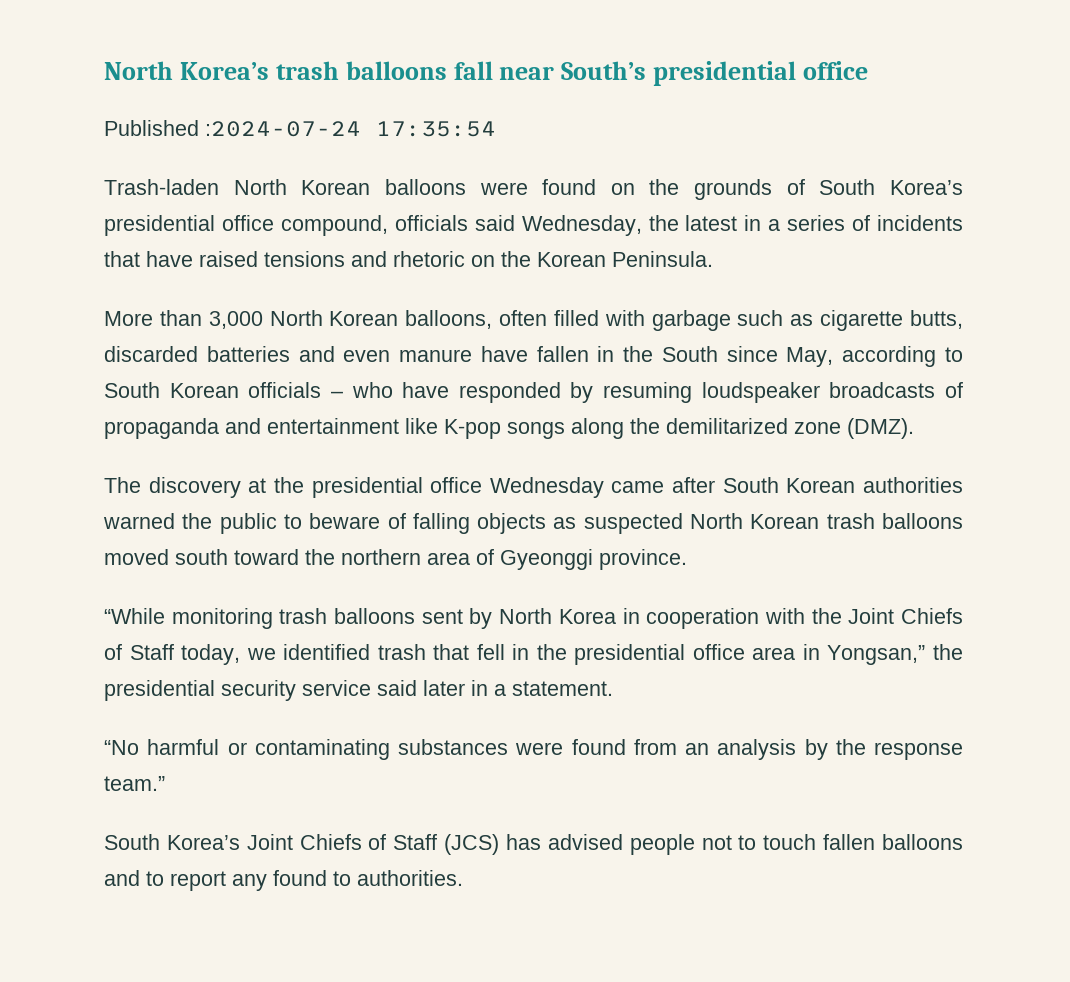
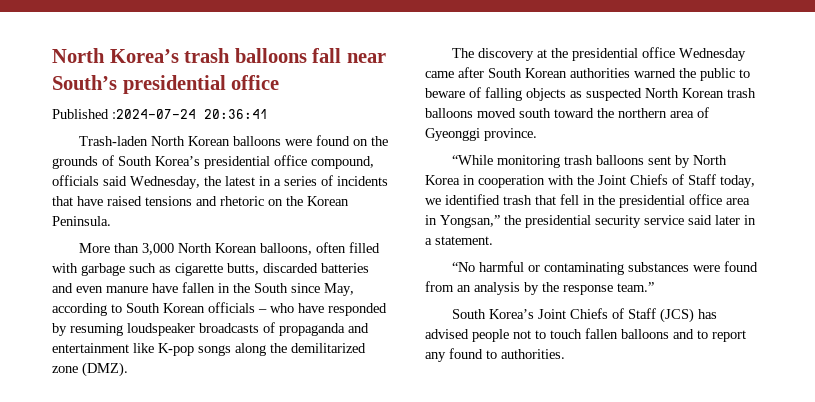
[376,121,496,137] 17:35:54 -> [204,109,268,119] 20:36:41

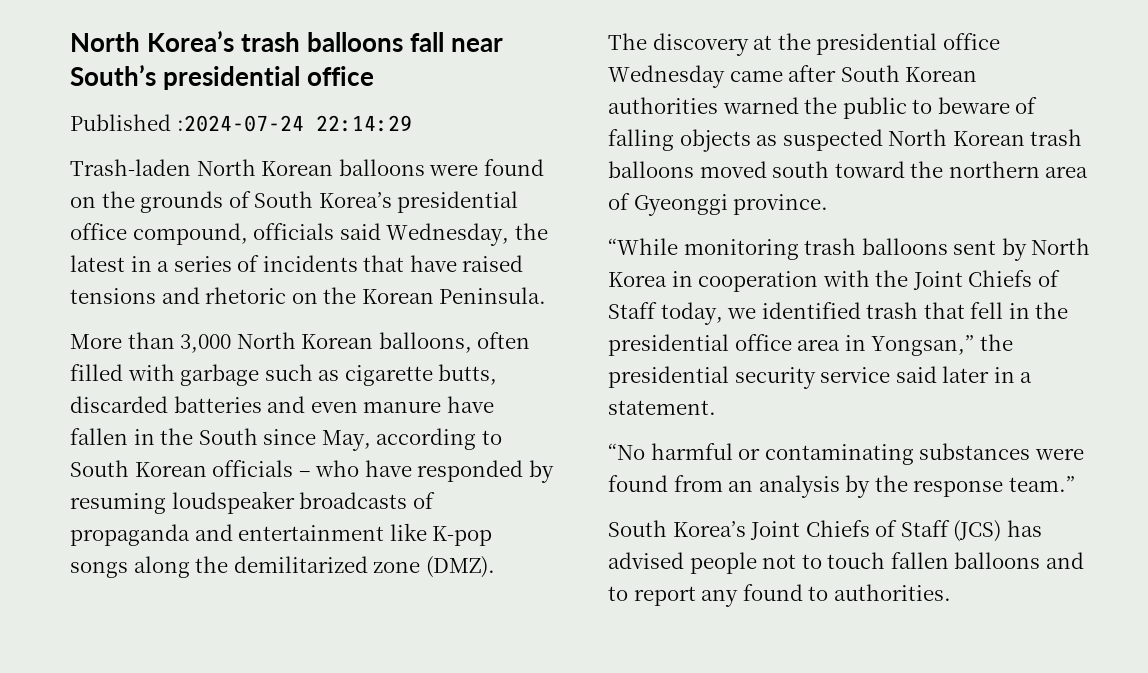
[204,109,268,119] 20:36:41 -> [315,115,412,132] 22:14:29

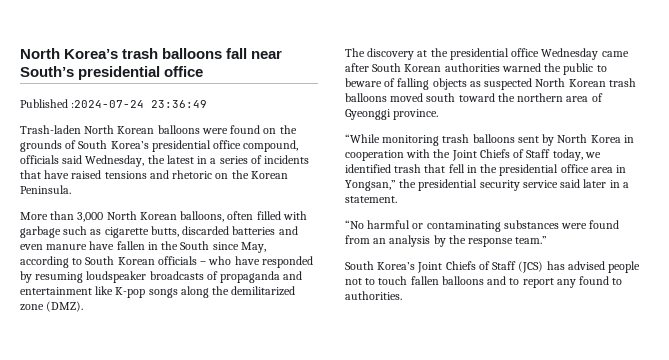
[315,115,412,132] 22:14:29 -> [151,100,208,108] 23:36:49

